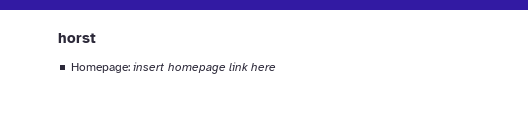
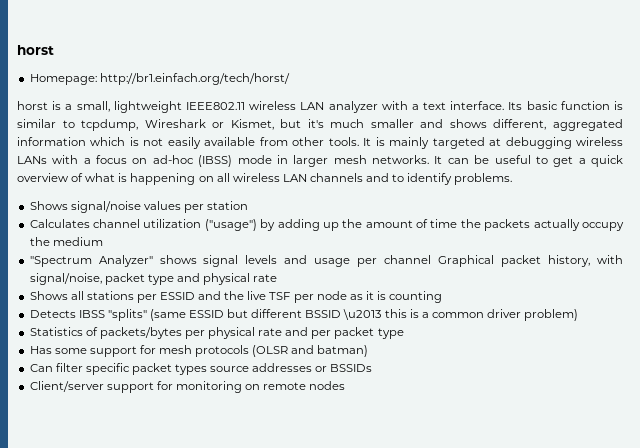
[133,62,277,74] insert homepage link here -> [99,73,290,85] [17,101,623,113] [17,119,624,131] [17,137,623,149] [17,155,623,167] [17,173,513,185] [29,201,249,213] [29,219,625,231] [29,237,103,246] [29,255,623,267] [29,273,278,285] [29,291,443,303] [29,309,579,321] [29,327,404,339] [29,345,369,357] [29,363,373,375] [29,381,346,393] http://br1.einfach.org/tech/horst/ // horst is a small, lightweight IEEE802.11 wireless LAN analyzer with a text interface. Its basic function is similar to tcpdump, Wireshark or Kismet, but it's much smaller and shows different, aggregated information which is not easily available from other tools. It is mainly targeted at debugging wireless LANs with a focus on ad-hoc (IBSS) mode in larger mesh networks. It can be useful to get a quick overview of what is happening on all wireless LAN channels and to identify problems. // Shows signal/noise values per station // Calculates channel utilization ("usage") by adding up the amount of time the packets actually occupy the medium // "Spectrum Analyzer" shows signal levels and usage per channel Graphical packet history, with signal/noise, packet type and physical rate // Shows all stations per ESSID and the live TSF per node as it is counting // Detects IBSS "splits" (same ESSID but different BSSID \u2013 this is a common driver problem) // Statistics of packets/bytes per physical rate and per packet type // Has some support for mesh protocols (OLSR and batman) // Can filter specific packet types source addresses or BSSIDs // Client/server support for monitoring on remote nodes

